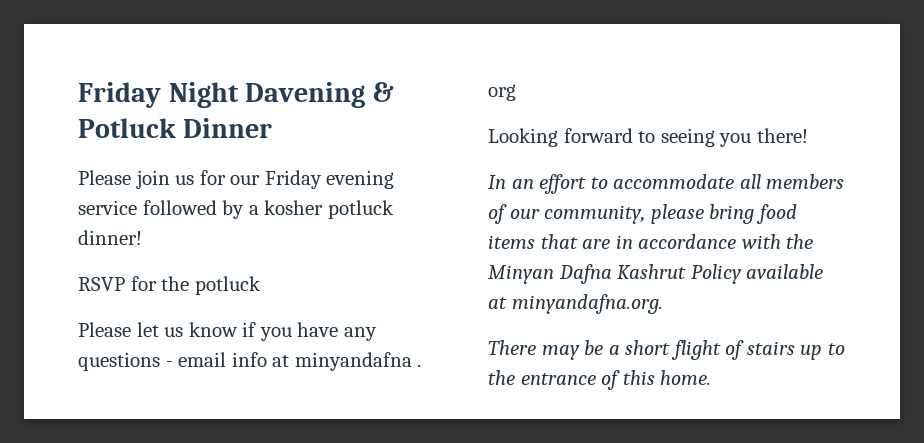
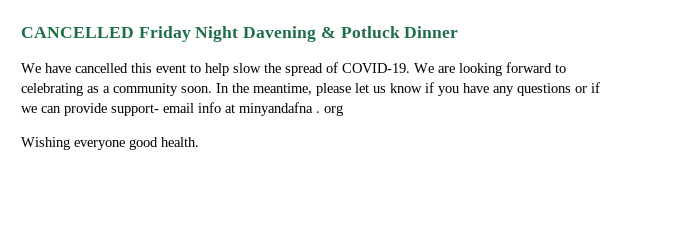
(78, 95) none -> [21,27,134,38] CANCELLED
[78,170,395,189] [78,200,394,219] [78,230,142,245] [78,276,261,295] [78,322,131,337] Please join us for our Friday evening service followed by a kosher potluck dinner! // RSVP for the potluck // Please -> [21,62,566,76] [21,83,351,96] We have cancelled this event to help slow the spread of COVID-19. We are looking forward to celebrating as a community soon. In the meantime, please
[165,361,173,367] - -> [575,82,600,93] [21,103,159,116] or if we can provide support-
[488,128,808,147] [488,174,845,194] [488,204,797,224] [488,234,814,249] [488,264,824,284] [488,294,663,314] [488,340,845,360] [488,370,712,390] Looking forward to seeing you there! // In an effort to accommodate all members of our community, please bring food items that are in accordance with the Minyan Dafna Kashrut Policy available at minyandafna.org. // There may be a short flight of stairs up to the entrance of this home. -> [21,137,199,150] Wishing everyone good health.

